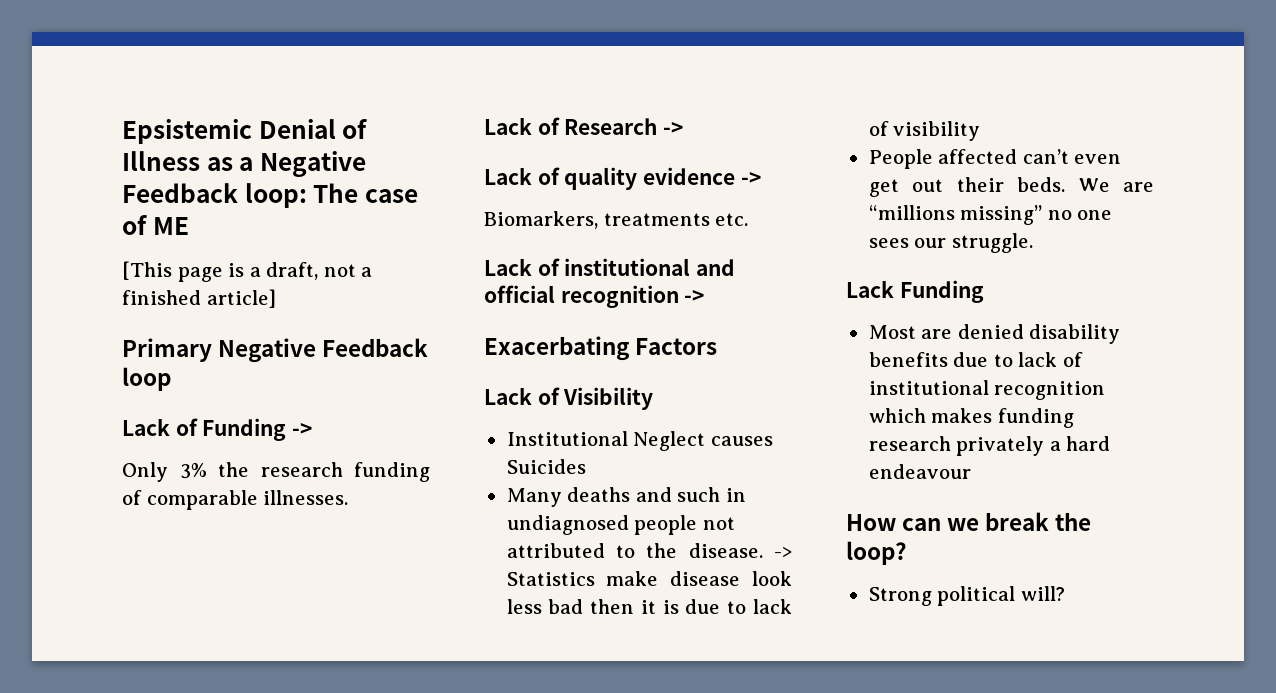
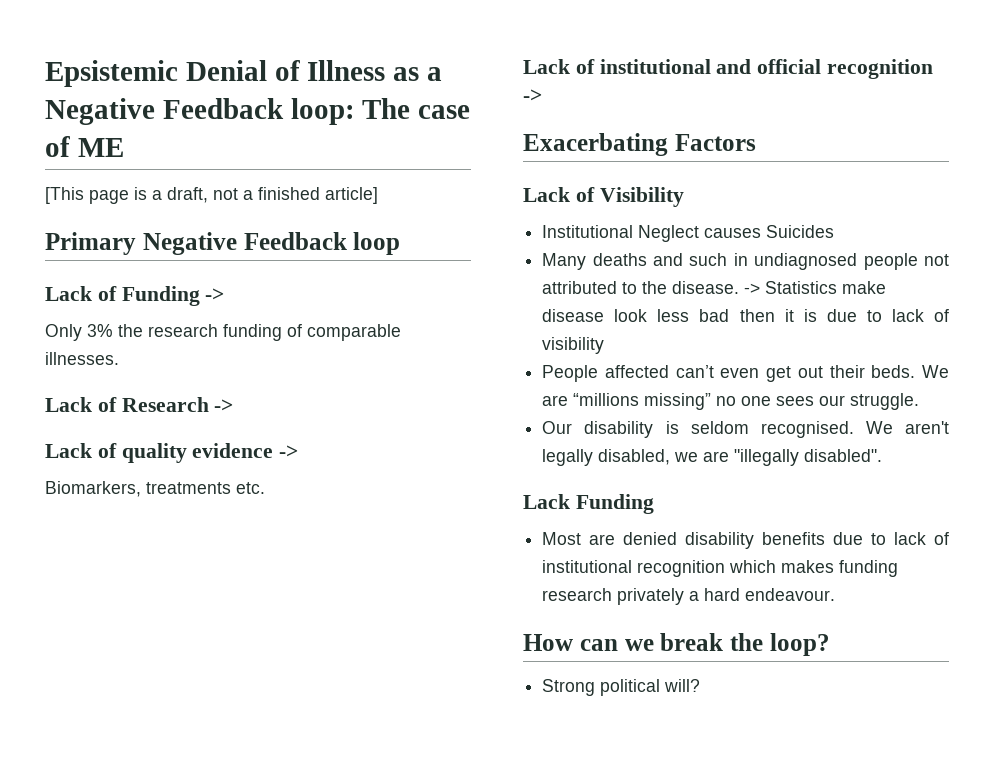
(1033, 243) none -> [542,421,949,438] [542,449,883,466] // Our disability is seldom recognised. We aren't legally disabled, we are "illegally disabled".
[868,464,971,479] endeavour -> [745,588,836,601] endeavour.

